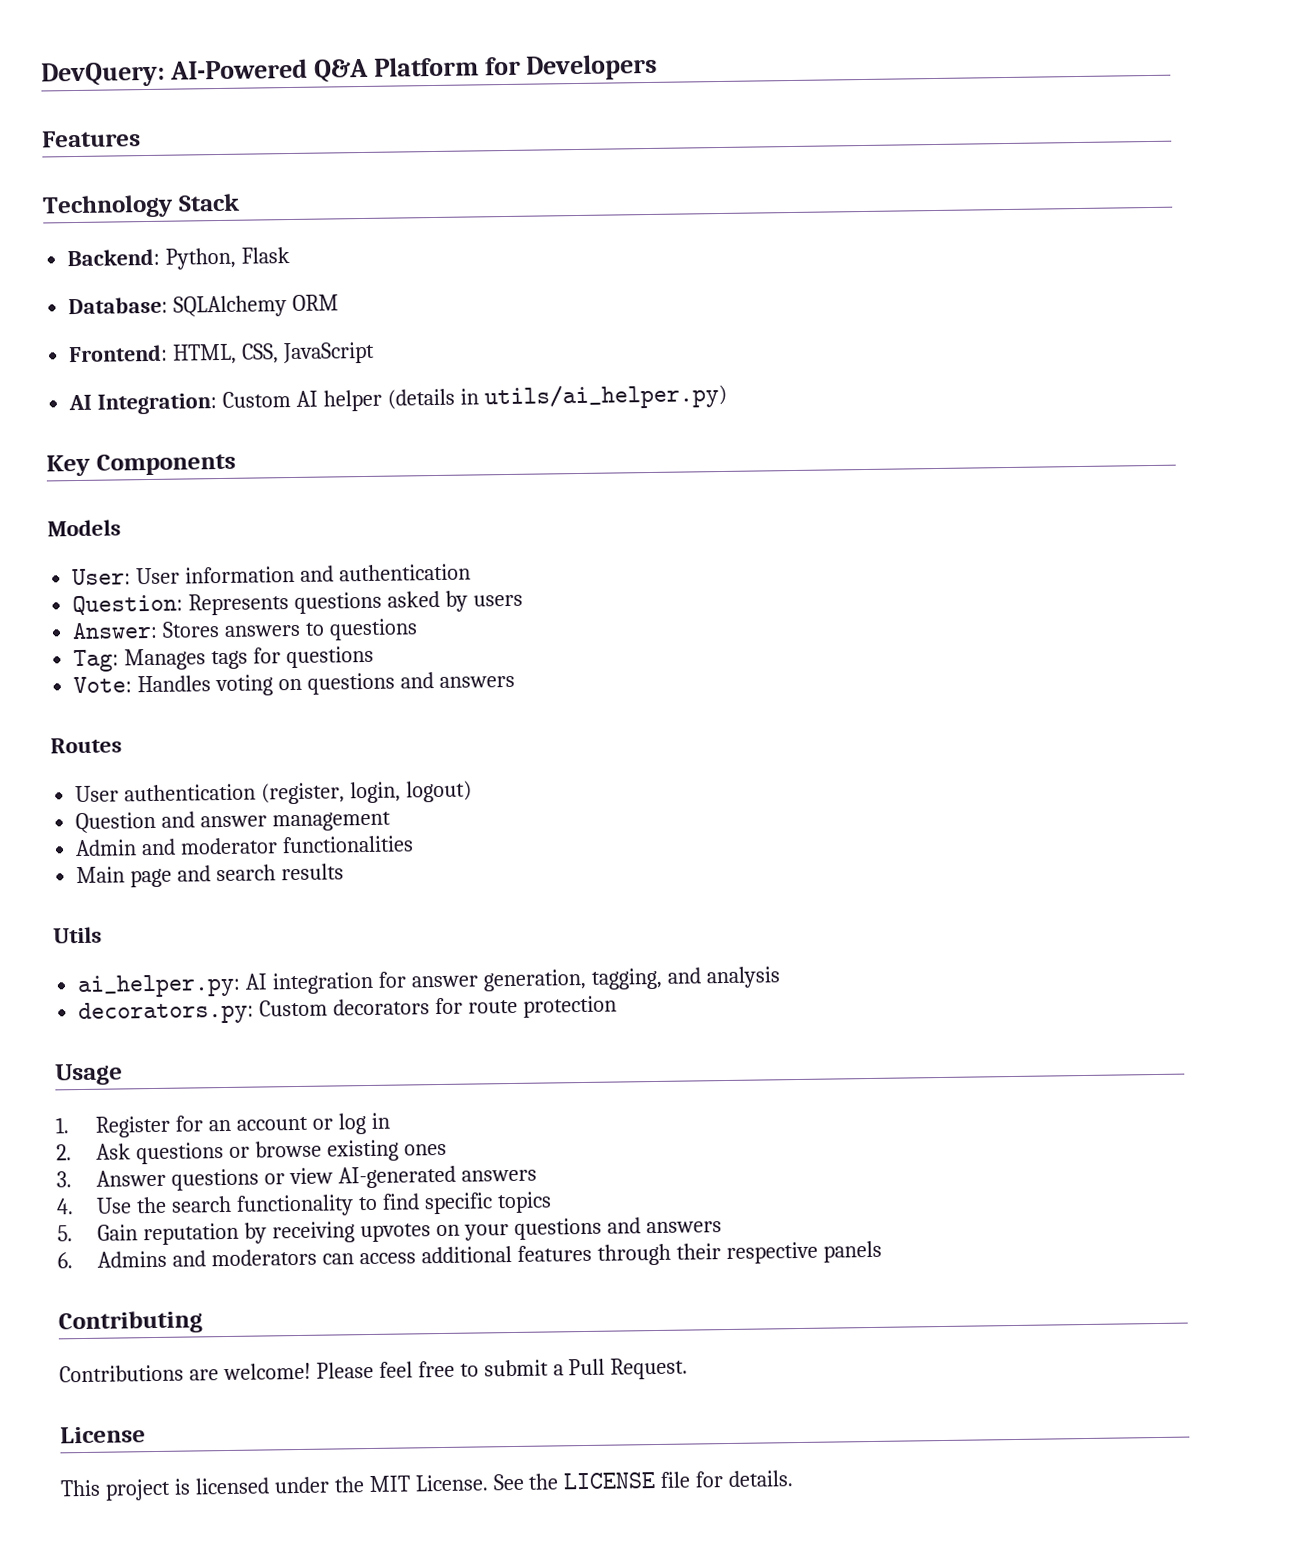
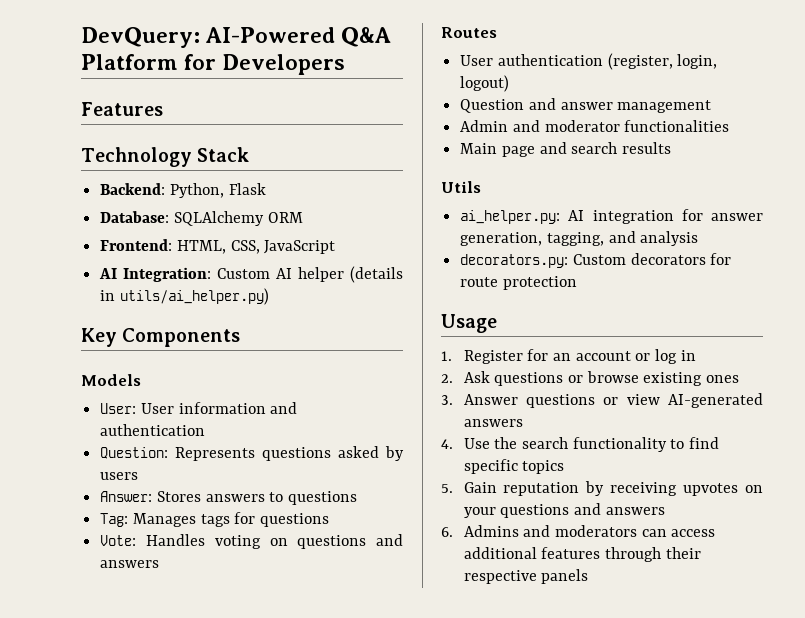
[58,1310,203,1335] [59,1357,689,1383] [60,1426,146,1444] [60,1470,794,1501] // Contributing // Contributions are welcome! Please feel free to submit a Pull Request. // License // This project is licensed under the MIT License. See the LICENSE file for details. -> (589, 576) none

